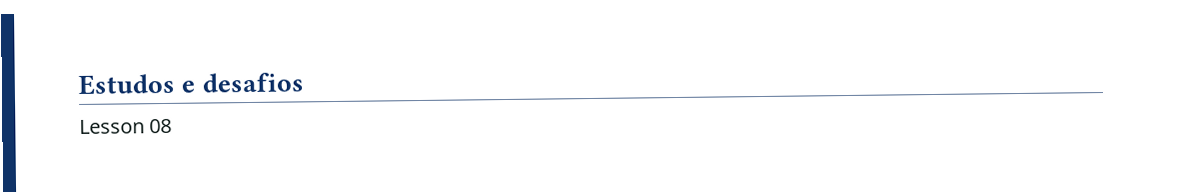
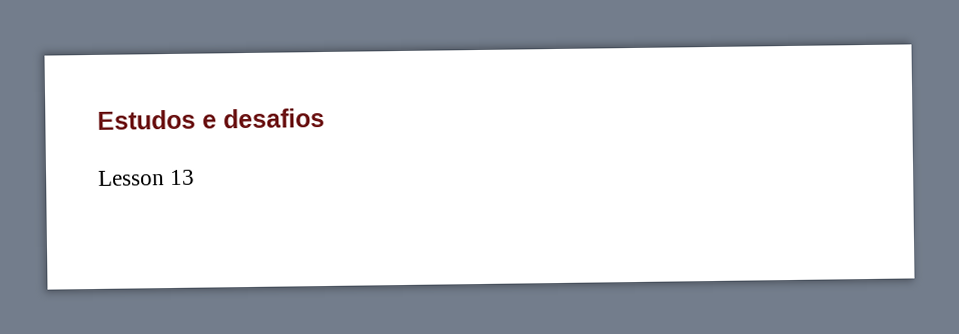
[149,118,173,134] 08 -> [170,169,196,185] 13

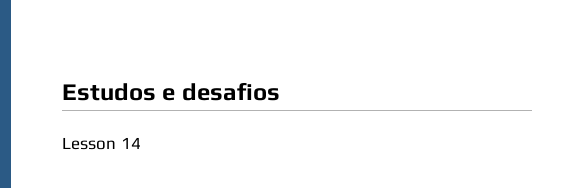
[170,169,196,185] 13 -> [120,137,141,149] 14

